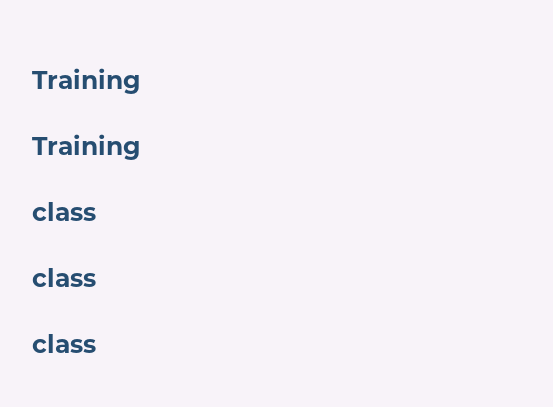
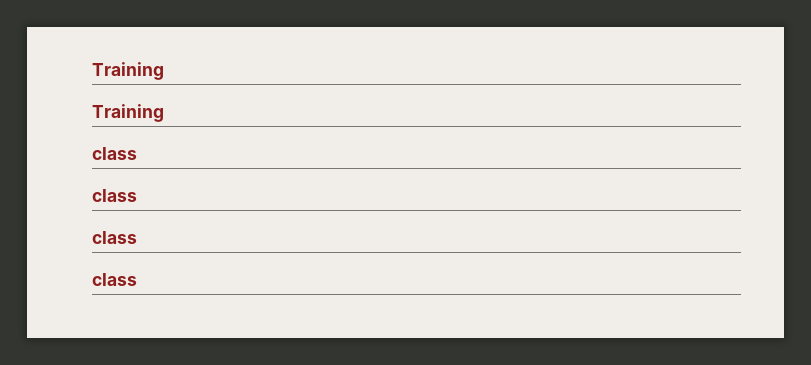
(96, 343) none -> [92,273,137,286] // class

